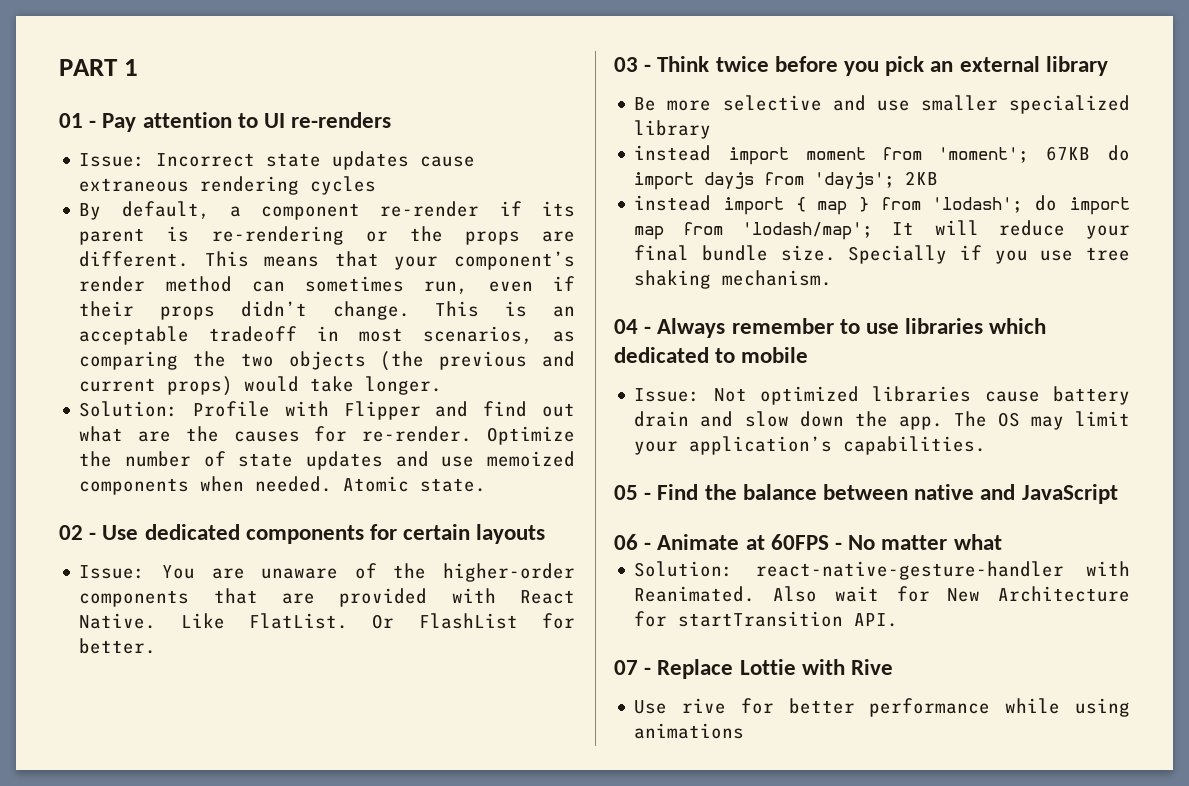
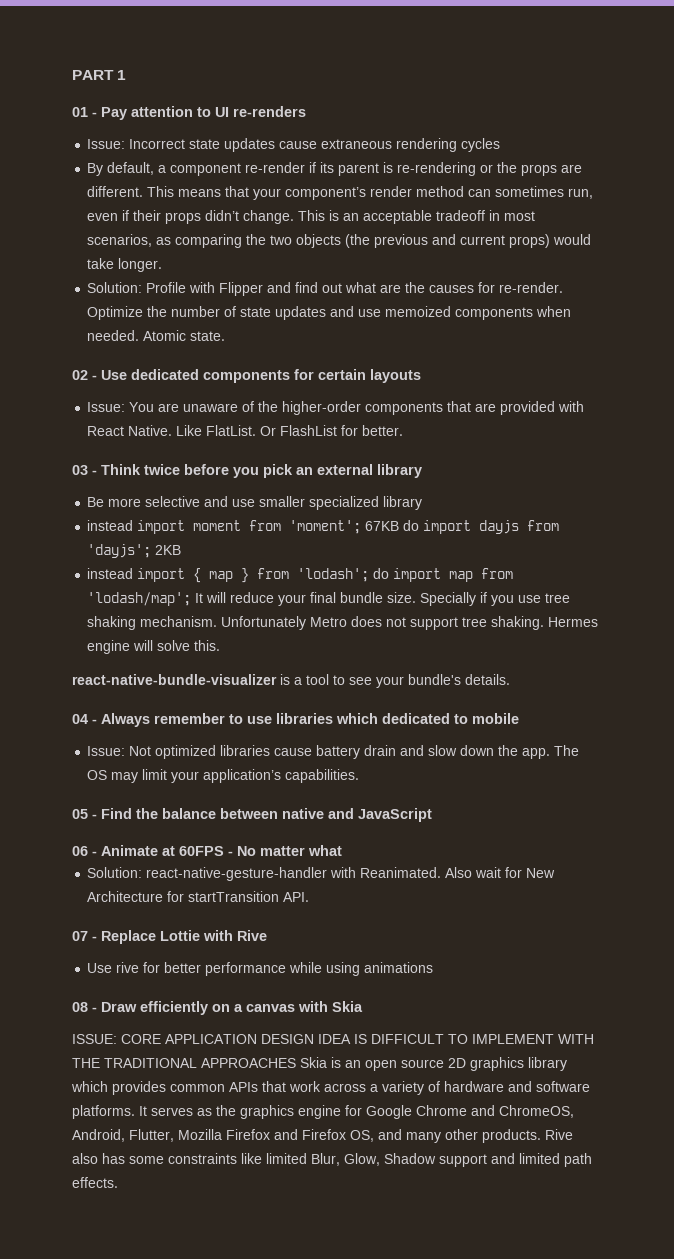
(833, 278) none -> [221,616,599,630] [87,640,221,654] [72,674,510,688] Unfortunately Metro does not support tree shaking. Hermes engine will solve this. // react-native-bundle-visualizer is a tool to see your bundle's details.
(745, 731) none -> [72,1001,363,1015] [72,1034,594,1044] [72,1057,567,1071] [71,1081,590,1095] [72,1105,574,1119] [72,1129,573,1143] [72,1153,592,1167] [72,1177,118,1188] // 08 - Draw efficiently on a canvas with Skia // ISSUE: CORE APPLICATION DESIGN IDEA IS DIFFICULT TO IMPLEMENT WITH THE TRADITIONAL APPROACHES Skia is an open source 2D graphics library which provides common APIs that work across a variety of hardware and software platforms. It serves as the graphics engine for Google Chrome and ChromeOS, Android, Flutter, Mozilla Firefox and Firefox OS, and many other products. Rive also has some constraints like limited Blur, Glow, Shadow support and limited path effects.

